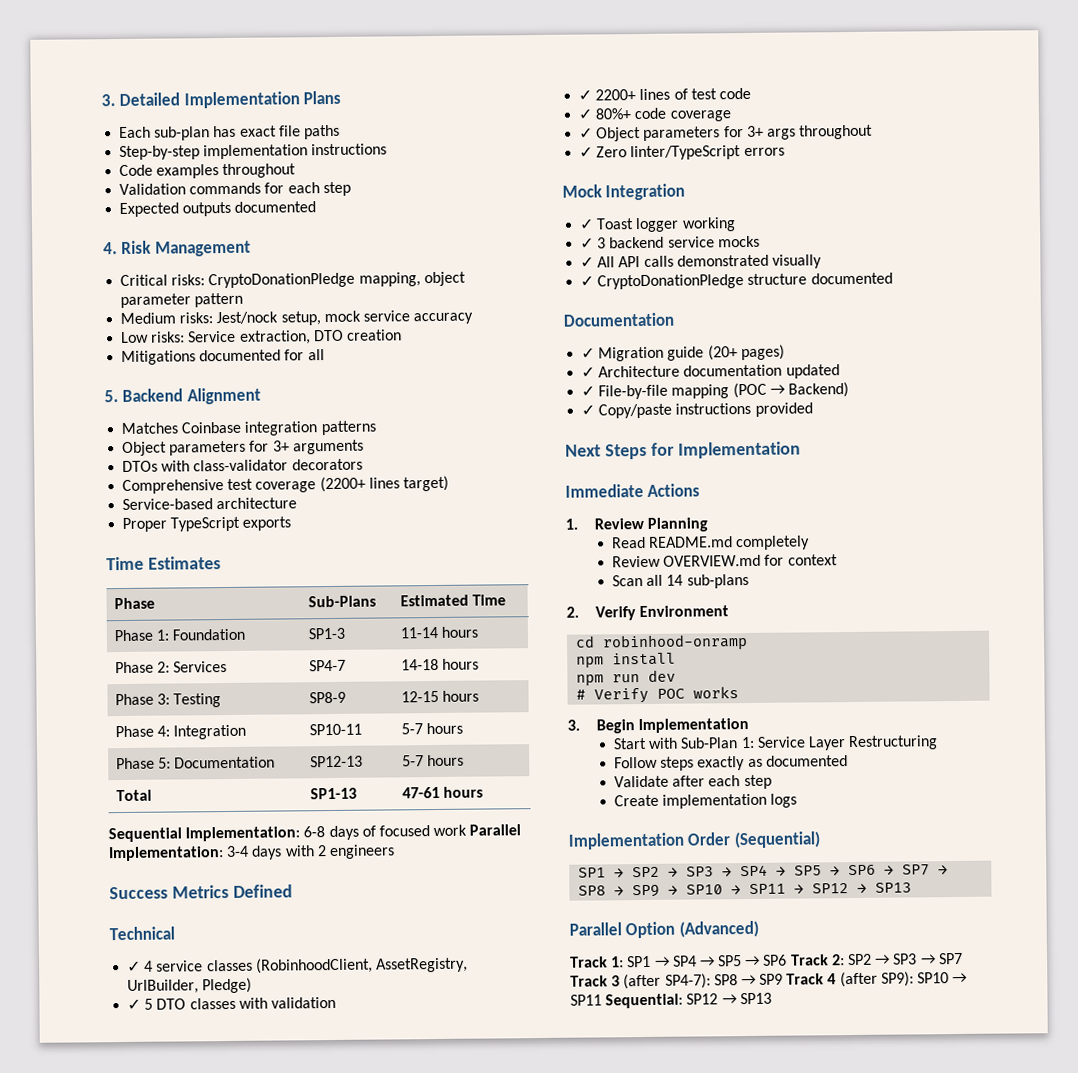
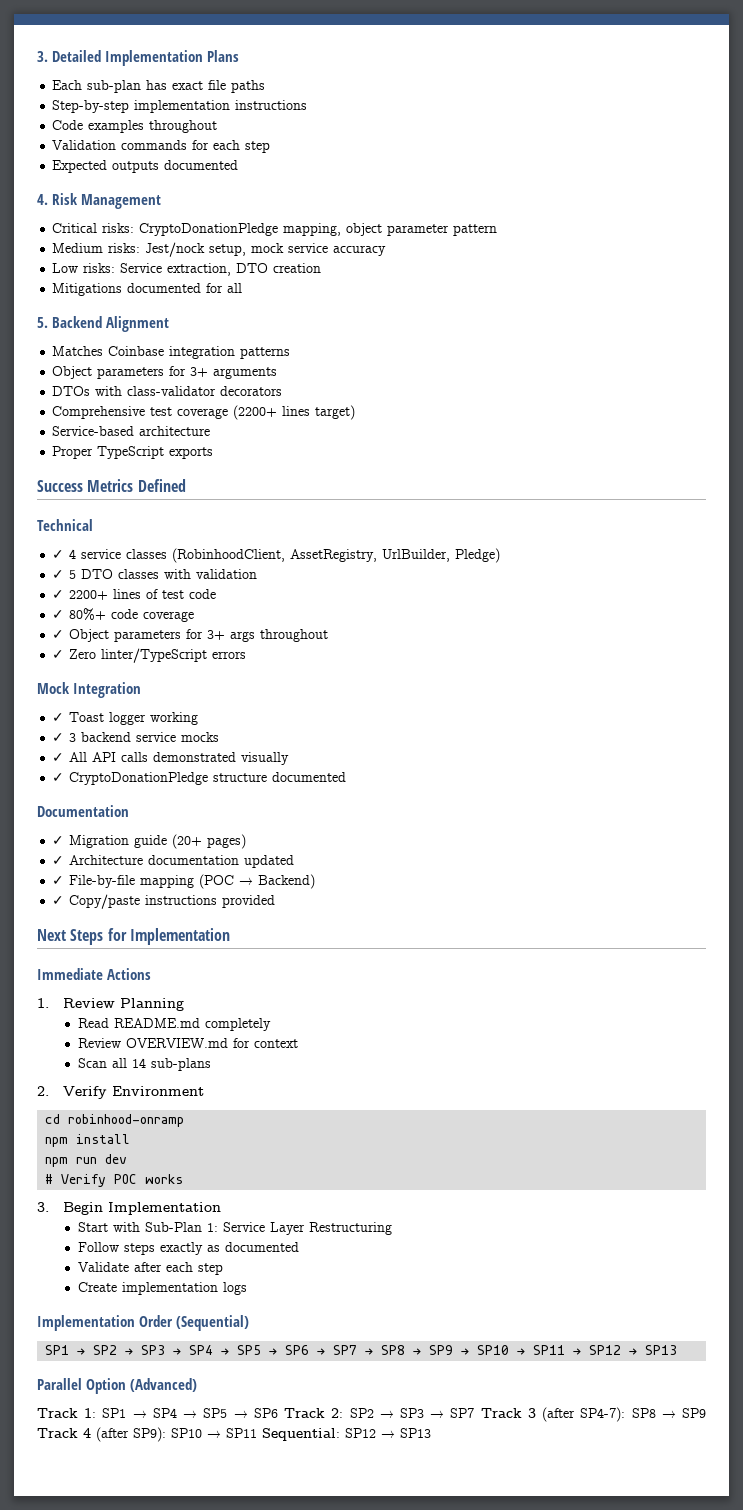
[106,556,221,571] [113,597,155,610] [307,595,376,608] [399,594,507,607] [113,628,246,642] [307,627,345,640] [399,626,479,639] [114,660,228,674] [308,659,346,672] [400,658,480,671] [114,693,222,708] [308,691,346,704] [400,690,480,703] [114,724,247,740] [308,723,362,736] [400,722,464,735] [115,756,276,770] [309,755,363,768] [401,754,465,767] [115,789,152,802] [309,787,357,800] [401,786,484,799] [108,824,522,843] [108,844,395,862] // Time Estimates // Phase | Sub-Plans | Estimated Time // Phase 1: Foundation | SP1-3 | 11-14 hours // Phase 2: Services | SP4-7 | 14-18 hours // Phase 3: Testing | SP8-9 | 12-15 hours // Phase 4: Integration | SP10-11 | 5-7 hours // Phase 5: Documentation | SP12-13 | 5-7 hours // Total | SP1-13 | 47-61 hours // Sequential Implementation: 6-8 days of focused work Parallel Implementation: 3-4 days with 2 engineers -> (214, 453) none

